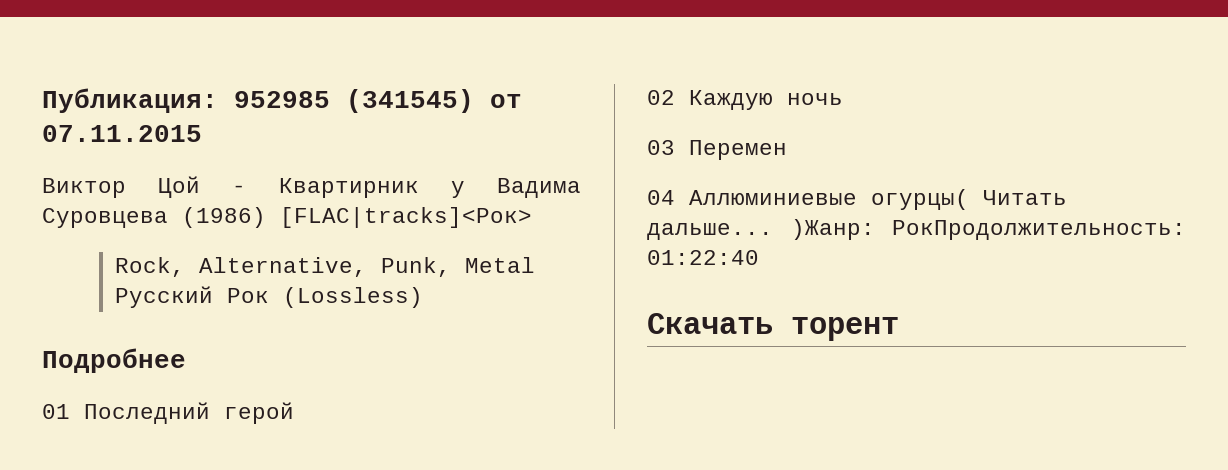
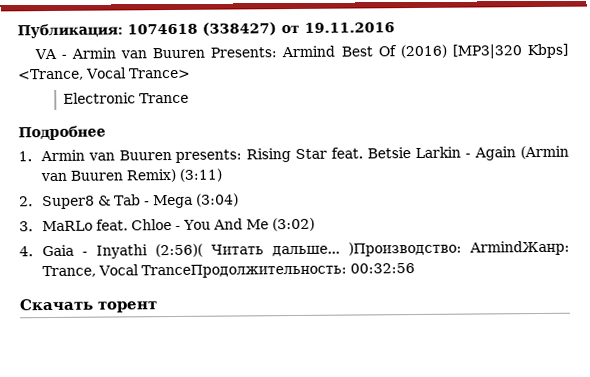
[234,89,522,113] [42,125,202,142] [42,176,581,198] [42,207,532,228] [115,257,536,277] [115,286,424,308] [42,348,186,373] [42,402,294,424] [647,90,843,110] [647,140,787,160] [647,189,1067,210] [647,219,1186,240] [647,250,759,265] 952985 (341545) от 07.11.2015 // Виктор Цой - Квартирник у Вадима Суровцева (1986) [FLAC|tracks]<Рок> // Rock, Alternative, Punk, Metal Русский Рок (Lossless) // Подробнее // 01 Последний герой // 02 Каждую ночь // 03 Перемен // 04 Аллюминиевые огурцы( Читать дальше... )Жанр: РокПродолжительность: 01:22:40 -> [127,22,395,36] [33,43,568,60] [18,67,191,81] [63,92,190,104] [18,125,106,141] [18,145,569,163] [39,168,222,183] [19,193,239,210] [19,217,315,232] [19,240,570,259] [41,263,415,279] 1074618 (338427) от 19.11.2016 // VA - Armin van Buuren Presents: Armind Best Of (2016) [MP3|320 Kbps] <Trance, Vocal Trance> // Electronic Trance // Подробнее // 1. Armin van Buuren presents: Rising Star feat. Betsie Larkin - Again (Armin van Buuren Remix) (3:11) // 2. Super8 & Tab - Mega (3:04) // 3. MaRLo feat. Chloe - You And Me (3:02) // 4. Gaia - Inyathi (2:56)( Читать дальше... )Производство: ArmindЖанр: Trance, Vocal TranceПродолжительность: 00:32:56

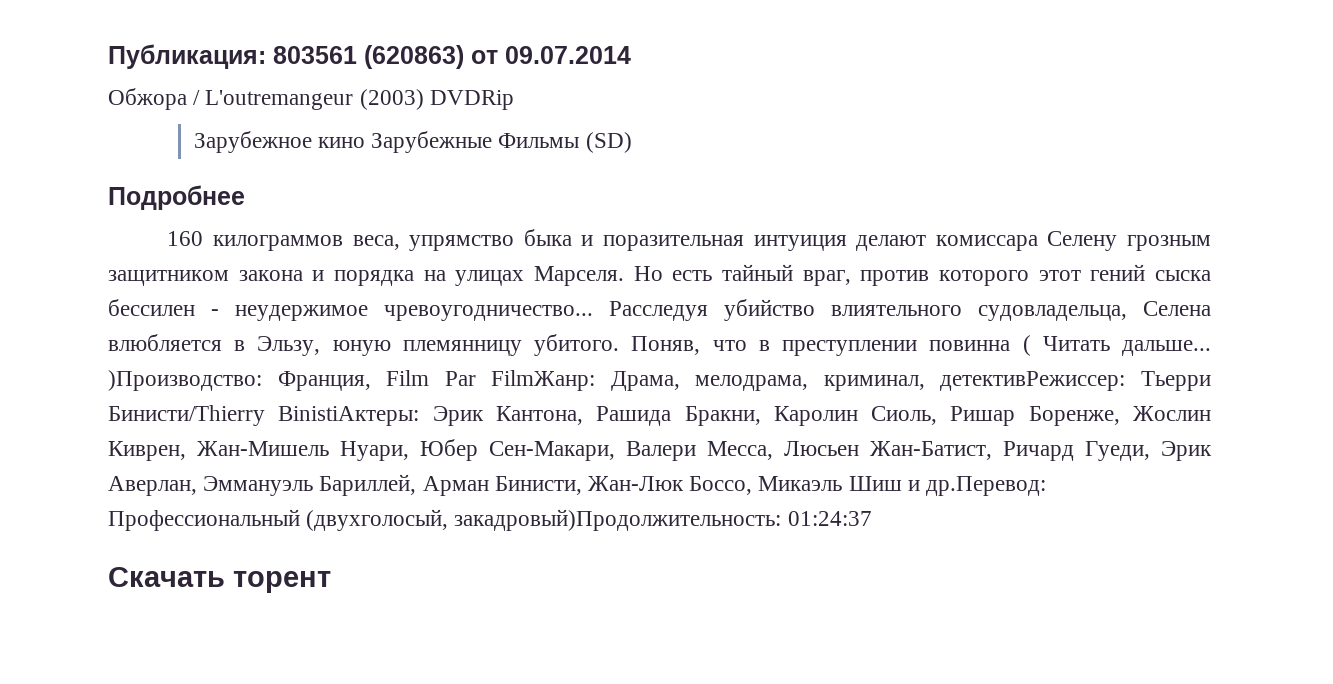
[127,22,395,36] [33,43,568,60] [18,67,191,81] [63,92,190,104] [18,125,106,141] [18,145,569,163] [39,168,222,183] [19,193,239,210] [19,217,315,232] [19,240,570,259] [41,263,415,279] 1074618 (338427) от 19.11.2016 // VA - Armin van Buuren Presents: Armind Best Of (2016) [MP3|320 Kbps] <Trance, Vocal Trance> // Electronic Trance // Подробнее // 1. Armin van Buuren presents: Rising Star feat. Betsie Larkin - Again (Armin van Buuren Remix) (3:11) // 2. Super8 & Tab - Mega (3:04) // 3. MaRLo feat. Chloe - You And Me (3:02) // 4. Gaia - Inyathi (2:56)( Читать дальше... )Производство: ArmindЖанр: Trance, Vocal TranceПродолжительность: 00:32:56 -> [273,45,631,69] [108,88,514,110] [193,131,632,153] [108,185,245,210] [167,229,1211,251] [108,264,1211,286] [108,299,1211,321] [108,334,1212,356] [108,370,1211,391] [108,405,1211,426] [108,439,1212,461] [108,474,1047,496] [108,509,872,531] 803561 (620863) от 09.07.2014 // Обжора / L'outremangeur (2003) DVDRip // Зарубежное кино Зарубежные Фильмы (SD) // Подробнее // 160 килограммов веса, упрямство быка и поразительная интуиция делают комиссара Селену грозным защитником закона и порядка на улицах Марселя. Но есть тайный враг, против которого этот гений сыска бессилен - неудержимое чревоугодничество... Расследуя убийство влиятельного судовладельца, Селена влюбляется в Эльзу, юную племянницу убитого. Поняв, что в преступлении повинна ( Читать дальше... )Производство: Франция, Film Par FilmЖанр: Драма, мелодрама, криминал, детективРежиссер: Тьерри Бинисти/Thierry BinistiАктеры: Эрик Кантона, Рашида Бракни, Каролин Сиоль, Ришар Боренже, Жослин Киврен, Жан-Мишель Нуари, Юбер Сен-Макари, Валери Месса, Люсьен Жан-Батист, Ричард Гуеди, Эрик Аверлан, Эммануэль Бариллей, Арман Бинисти, Жан-Люк Боссо, Микаэль Шиш и др.Перевод: Профессиональный (двухголосый, закадровый)Продолжительность: 01:24:37

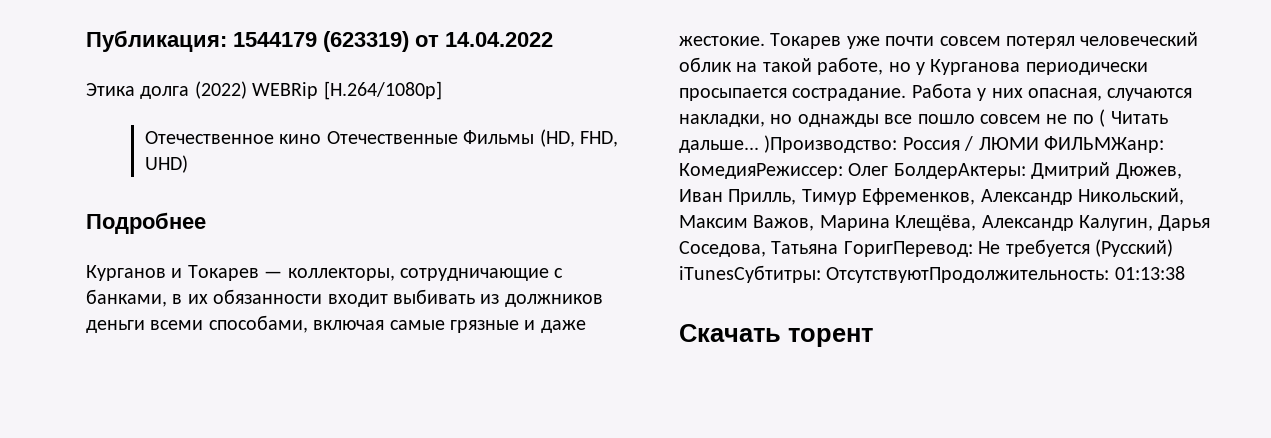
[273,45,631,69] [108,88,514,110] [193,131,632,153] [108,185,245,210] [167,229,1211,251] [108,264,1211,286] [108,299,1211,321] [108,334,1212,356] [108,370,1211,391] [108,405,1211,426] [108,439,1212,461] [108,474,1047,496] [108,509,872,531] 803561 (620863) от 09.07.2014 // Обжора / L'outremangeur (2003) DVDRip // Зарубежное кино Зарубежные Фильмы (SD) // Подробнее // 160 килограммов веса, упрямство быка и поразительная интуиция делают комиссара Селену грозным защитником закона и порядка на улицах Марселя. Но есть тайный враг, против которого этот гений сыска бессилен - неудержимое чревоугодничество... Расследуя убийство влиятельного судовладельца, Селена влюбляется в Эльзу, юную племянницу убитого. Поняв, что в преступлении повинна ( Читать дальше... )Производство: Франция, Film Par FilmЖанр: Драма, мелодрама, криминал, детективРежиссер: Тьерри Бинисти/Thierry BinistiАктеры: Эрик Кантона, Рашида Бракни, Каролин Сиоль, Ришар Боренже, Жослин Киврен, Жан-Мишель Нуари, Юбер Сен-Макари, Валери Месса, Люсьен Жан-Батист, Ричард Гуеди, Эрик Аверлан, Эммануэль Бариллей, Арман Бинисти, Жан-Люк Боссо, Микаэль Шиш и др.Перевод: Профессиональный (двухголосый, закадровый)Продолжительность: 01:24:37 -> [233,31,553,52] [86,81,442,100] [145,129,619,147] [145,155,189,173] [86,212,206,234] [86,265,564,281] [86,289,603,307] [86,315,586,333] [679,32,1199,49] [679,57,1148,75] [679,83,1193,101] [679,109,1168,127] [679,135,1164,153] [679,162,1182,179] [679,188,1184,205] [679,215,1211,231] [679,239,1173,257] [679,265,1185,283] 1544179 (623319) от 14.04.2022 // Этика долга (2022) WEBRip [H.264/1080p] // Отечественное кино Отечественные Фильмы (HD, FHD, UHD) // Подробнее // Курганов и Токарев — коллекторы, сотрудничающие с банками, в их обязанности входит выбивать из должников деньги всеми способами, включая самые грязные и даже жестокие. Токарев уже почти совсем потерял человеческий облик на такой работе, но у Курганова периодически просыпается сострадание. Работа у них опасная, случаются накладки, но однажды все пошло совсем не по ( Читать дальше... )Производство: Россия / ЛЮМИ ФИЛЬМЖанр: КомедияРежиссер: Олег БолдерАктеры: Дмитрий Дюжев, Иван Прилль, Тимур Ефременков, Александр Никольский, Максим Важов, Марина Клещёва, Александр Калугин, Дарья Соседова, Татьяна ГоригПеревод: Не требуется (Русский) iTunesСубтитры: ОтсутствуютПродолжительность: 01:13:38

